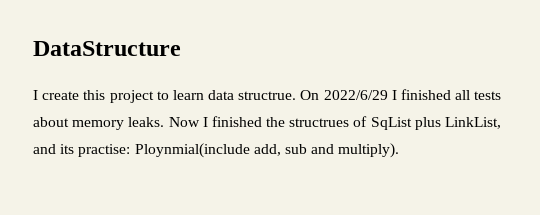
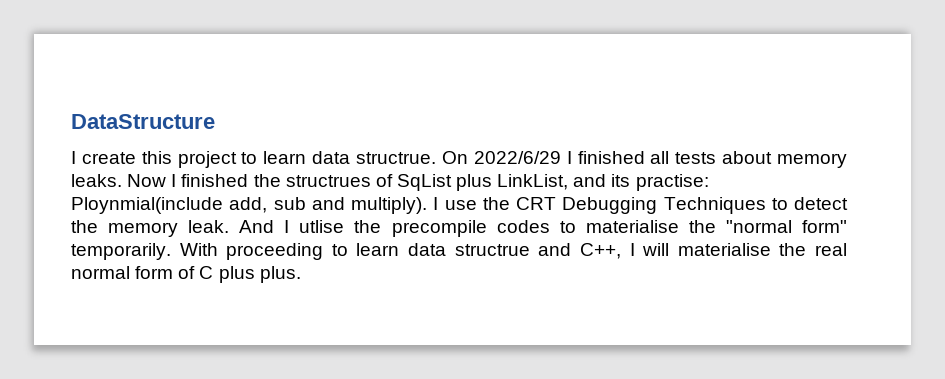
(400, 150) none -> [433,197,848,214] [71,220,848,237] [71,243,847,260] [71,266,301,283] I use the CRT Debugging Techniques to detect the memory leak. And I utlise the precompile codes to materialise the "normal form" temporarily. With proceeding to learn data structrue and C++, I will materialise the real normal form of C plus plus.

